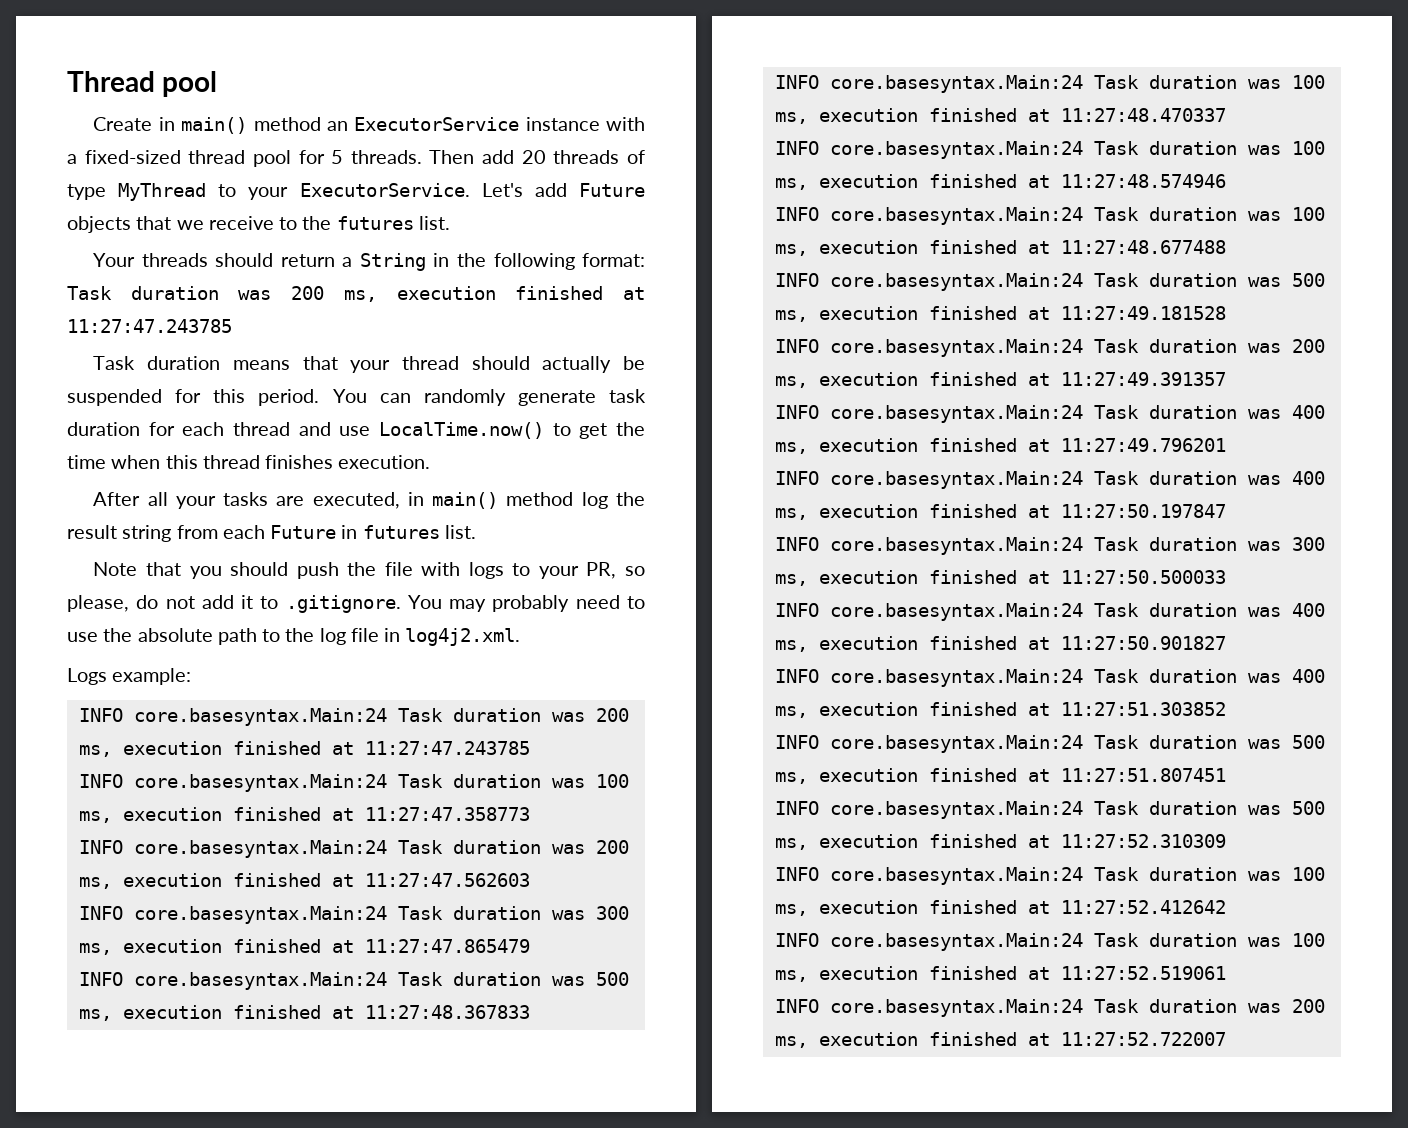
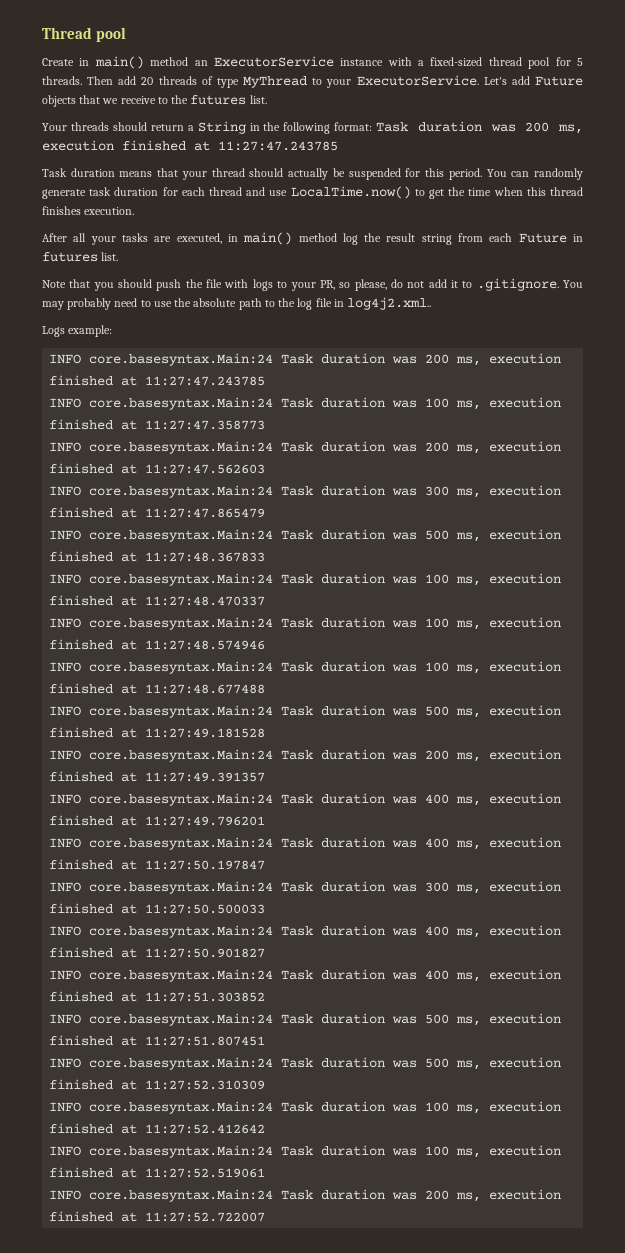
[405,628,521,646] log4j2.xml. -> [347,297,432,310] log4j2.xml..

